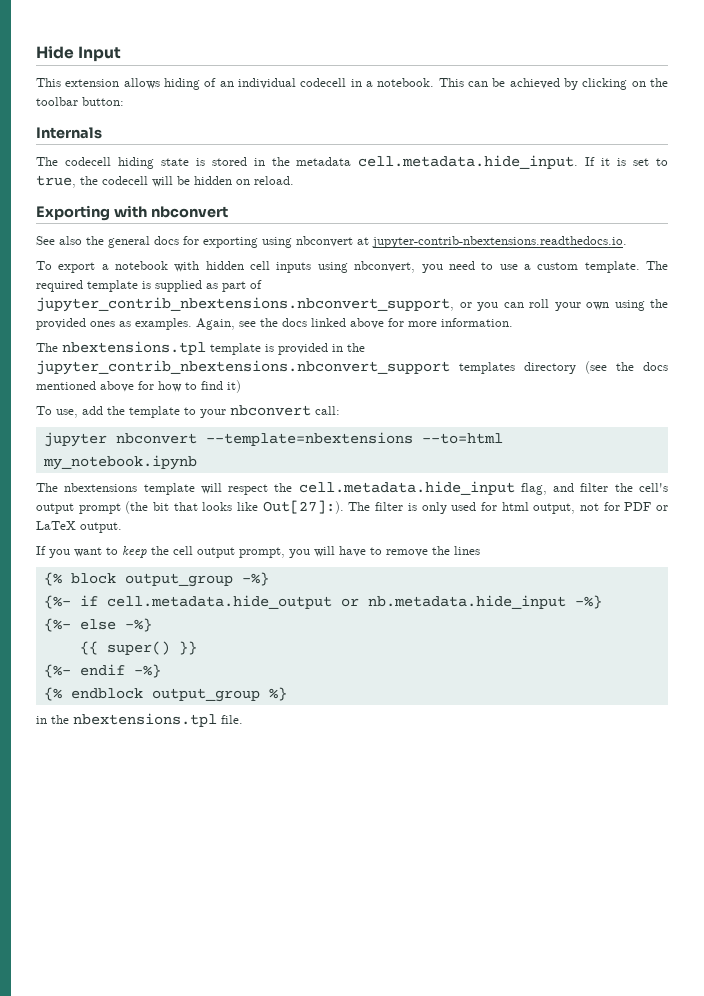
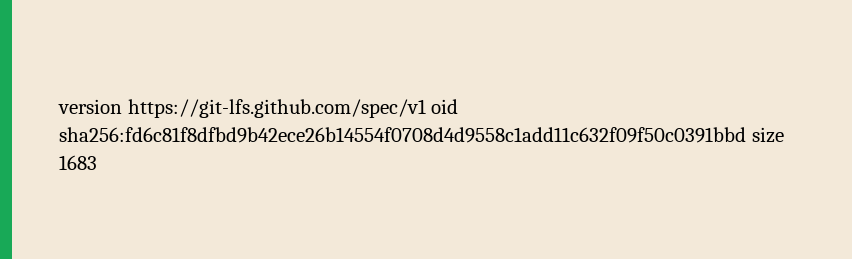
[36,46,122,62] [36,78,668,90] [36,97,124,106] [36,127,102,139] [36,155,669,169] [36,175,294,188] [36,205,228,221] [36,236,627,248] [36,261,669,273] [36,280,262,292] [36,297,668,312] [36,318,513,330] [36,341,365,355] [36,360,668,375] [36,380,241,393] [36,405,340,418] [43,432,503,447] [42,455,197,470] [36,481,668,495] [36,500,669,514] [36,521,122,533] [36,546,480,558] [43,572,269,587] [43,595,602,609] [43,618,152,632] [79,641,197,655] [43,664,161,678] [43,687,287,702] [36,713,243,727] Hide Input // This extension allows hiding of an individual codecell in a notebook. This can be achieved by clicking on the toolbar button: // Internals // The codecell hiding state is stored in the metadata cell.metadata.hide_input. If it is set to true, the codecell will be hidden on reload. // Exporting with nbconvert // See also the general docs for exporting using nbconvert at jupyter-contrib-nbextensions.readthedocs.io. // To export a notebook with hidden cell inputs using nbconvert, you need to use a custom template. The required template is supplied as part of jupyter_contrib_nbextensions.nbconvert_support, or you can roll your own using the provided ones as examples. Again, see the docs linked above for more information. // The nbextensions.tpl template is provided in the jupyter_contrib_nbextensions.nbconvert_support templates directory (see the docs mentioned above for how to find it) // To use, add the template to your nbconvert call: // jupyter nbconvert --template=nbextensions --to=html my_notebook.ipynb // The nbextensions template will respect the cell.metadata.hide_input flag, and filter the cell's output prompt (the bit that looks like Out[27]:). The filter is only used for html output, not for PDF or LaTeX output. // If you want to keep the cell output prompt, you will have to remove the lines // {% block output_group -%} // {%- if cell.metadata.hide_output or nb.metadata.hide_input -%} // {%- else -%} // {{ super() }} // {%- endif -%} // {% endblock output_group %} // in the nbextensions.tpl file. -> [58,99,459,118] [59,127,784,143] [59,155,97,170] version https://git-lfs.github.com/spec/v1 oid sha256:fd6c81f8dfbd9b42ece26b14554f0708d4d9558c1add11c632f09f50c0391bbd size 1683

